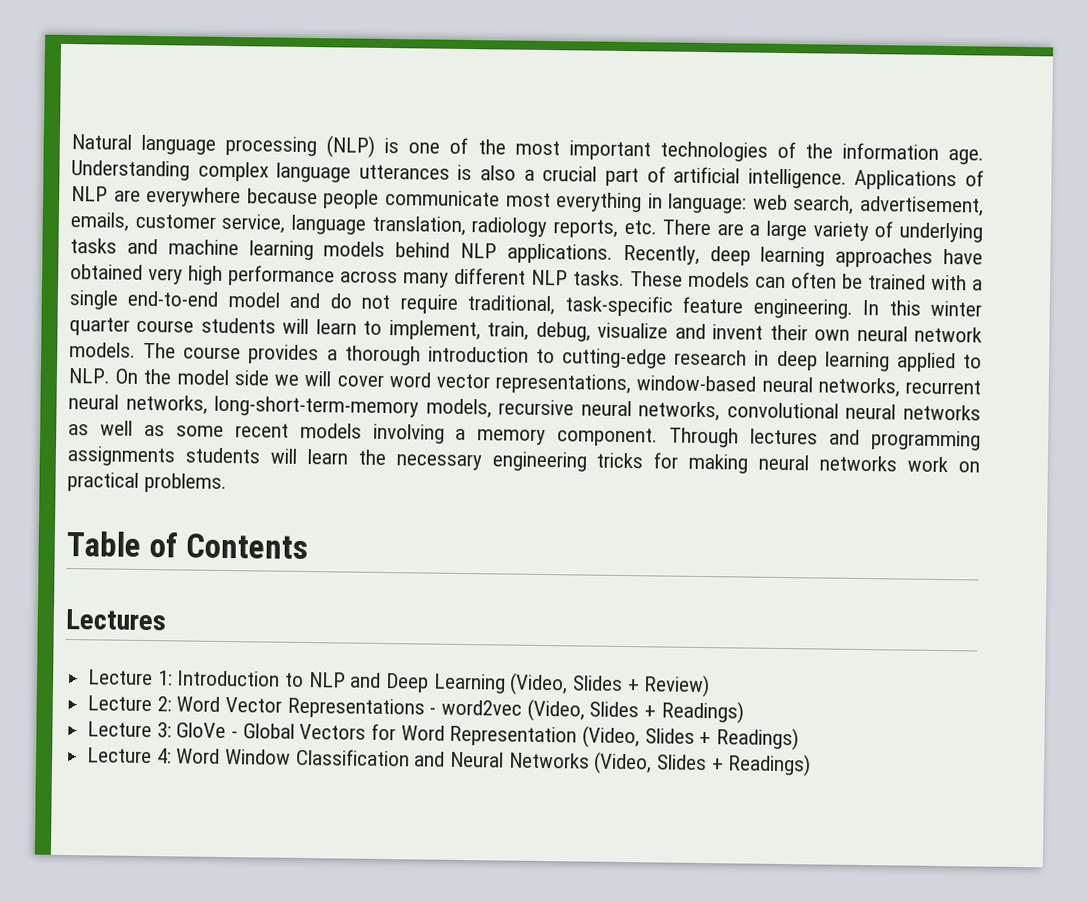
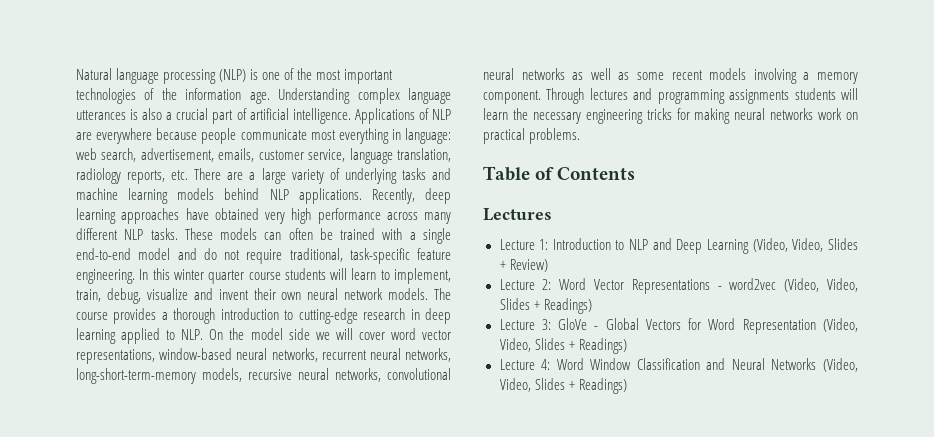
(569, 684) none -> [792,238,824,252] Video,
(585, 710) none -> [827,278,858,292] Video,
(641, 737) none -> [499,338,531,352] Video,
(653, 763) none -> [499,378,531,392] Video,

